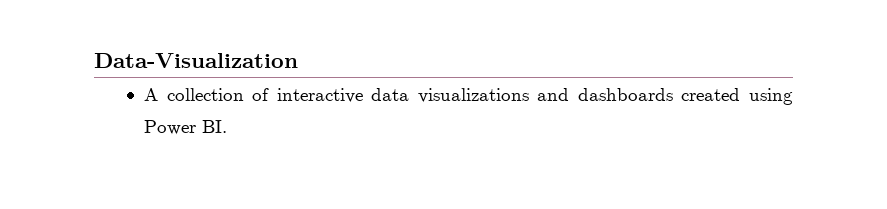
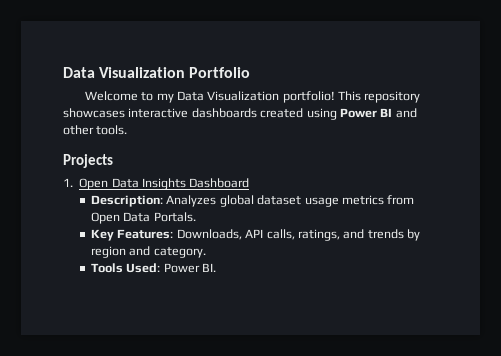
[94,53,298,68] [144,88,793,105] Data-Visualization // A collection of interactive data visualizations and dashboards created using -> [63,67,251,78] [84,91,421,103] [63,108,417,120] [63,125,128,135] [63,154,113,168] [63,178,250,190] [91,195,415,207] [91,212,196,224] [91,229,421,241] [91,246,206,258] [91,263,161,273] Data Visualization Portfolio // Welcome to my Data Visualization portfolio! This repository showcases interactive dashboards created using Power BI and other tools. // Projects // 1. Open Data Insights Dashboard // Description: Analyzes global dataset usage metrics from Open Data Portals. // Key Features: Downloads, API calls, ratings, and trends by region and category. // Tools Used:

